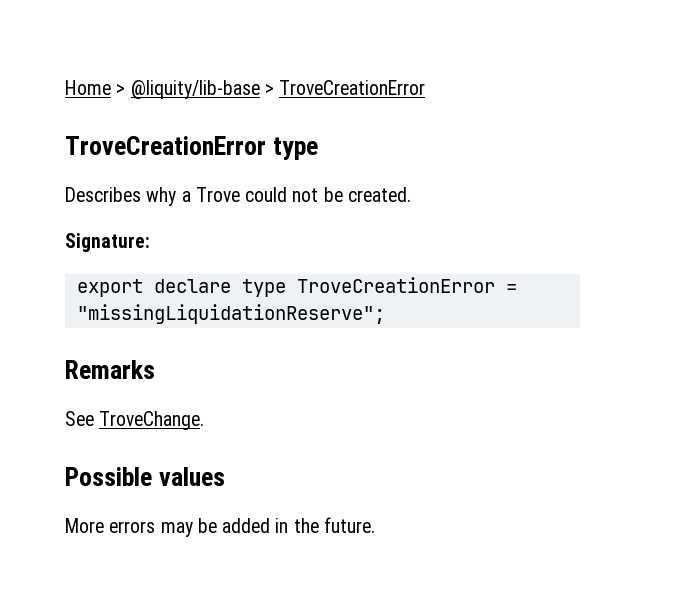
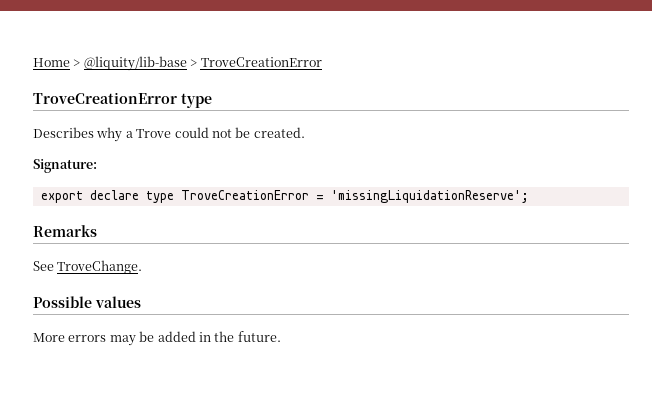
[76,304,385,324] "missingLiquidationReserve"; -> [330,190,529,203] 'missingLiquidationReserve';

